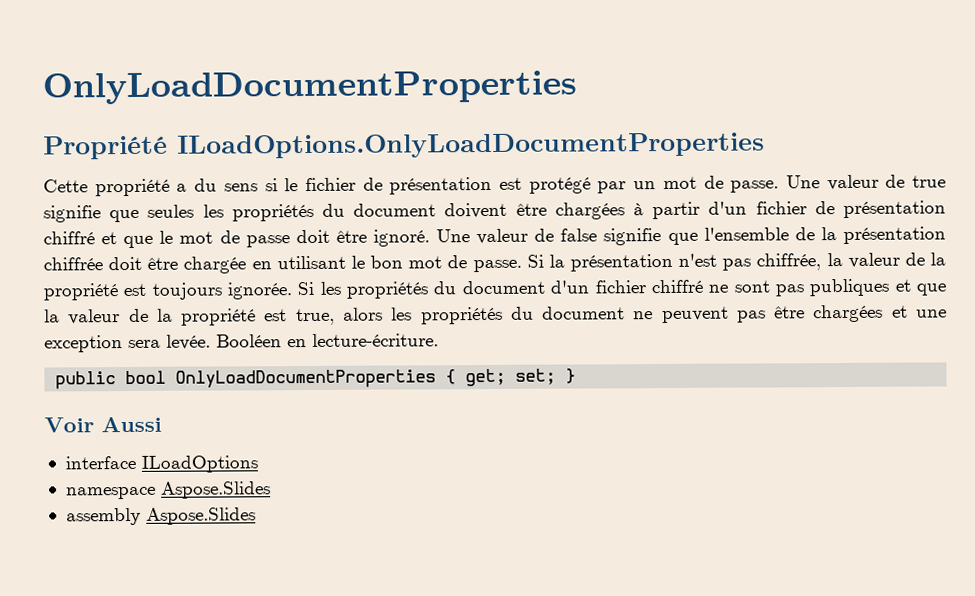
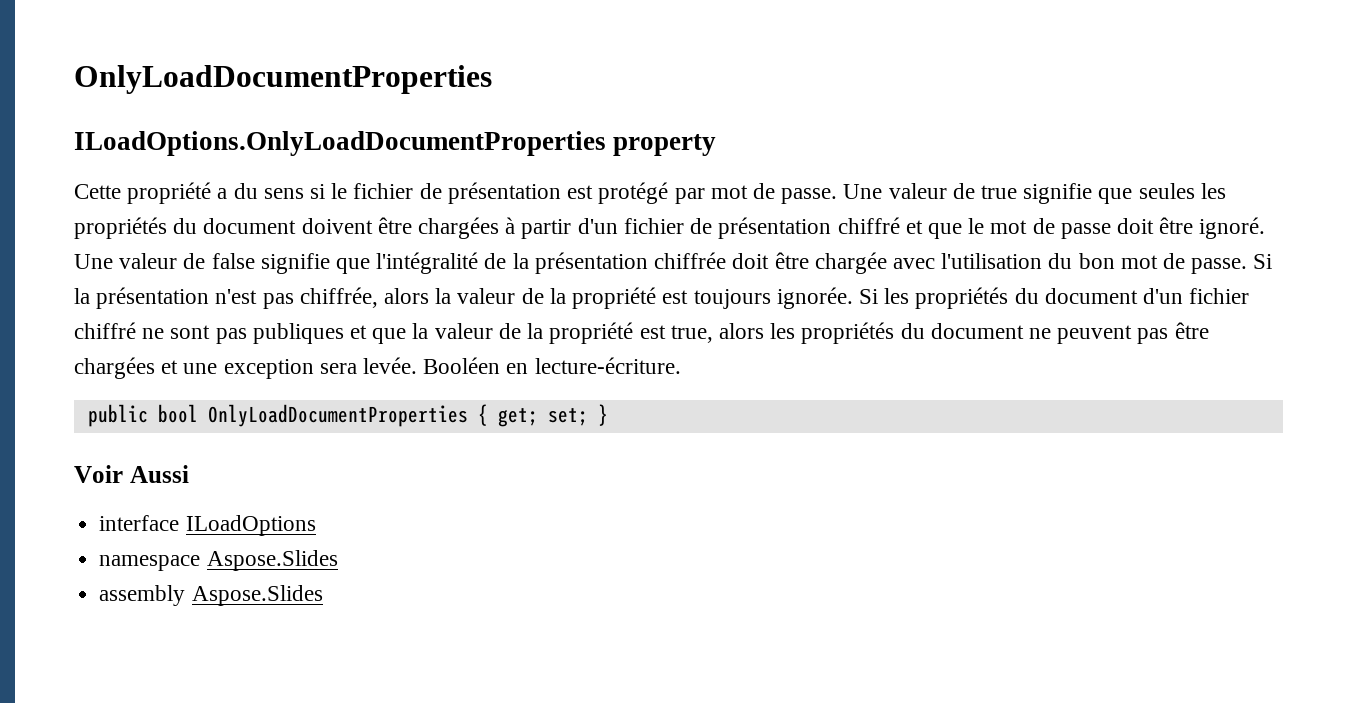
[43,135,168,160] Propriété -> (492, 79) none
(765, 145) none -> [613,134,717,156] property
[633,181,657,190] un -> (705, 196) none
[703,227,789,241] l'ensemble -> [376,252,479,274] l'intégralité
[251,255,365,270] en utilisant le -> [892,253,1073,269] avec l'utilisation du
(822, 262) none -> [384,288,430,304] alors

